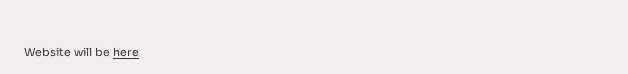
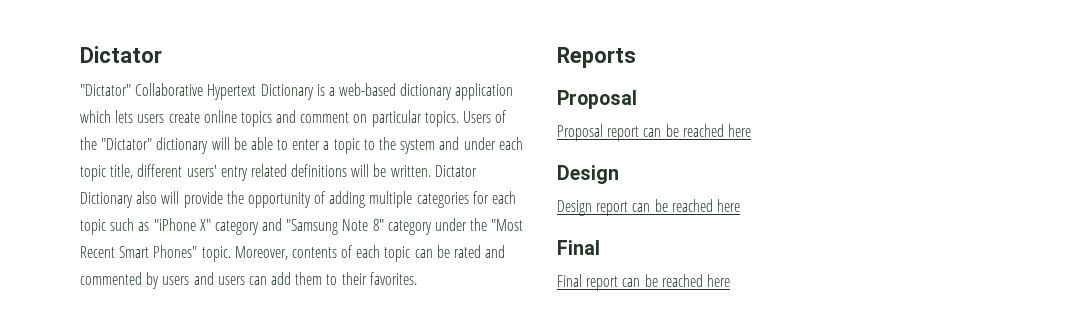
[24,47,110,57] Website will be -> [80,46,162,63] [80,83,514,100] [80,110,507,127] [80,137,523,154] [80,164,477,181] [80,191,517,208] [80,218,524,235] [80,245,506,262] [80,272,417,289] [557,47,636,68] [557,90,637,109] [557,124,751,141] [557,165,619,184] [557,199,740,216] [557,240,600,255] [557,274,703,291] Dictator // "Dictator" Collaborative Hypertext Dictionary is a web-based dictionary application which lets users create online topics and comment on particular topics. Users of the "Dictator" dictionary will be able to enter a topic to the system and under each topic title, different users' entry related definitions will be written. Dictator Dictionary also will provide the opportunity of adding multiple categories for each topic such as "iPhone X" category and "Samsung Note 8" category under the "Most Recent Smart Phones" topic. Moreover, contents of each topic can be rated and commented by users and users can add them to their favorites. // Reports // Proposal // Proposal report can be reached here // Design // Design report can be reached here // Final // Final report can be reached

